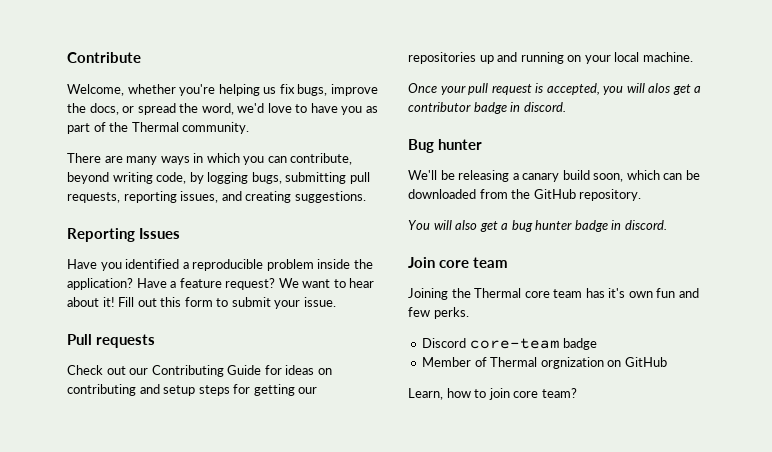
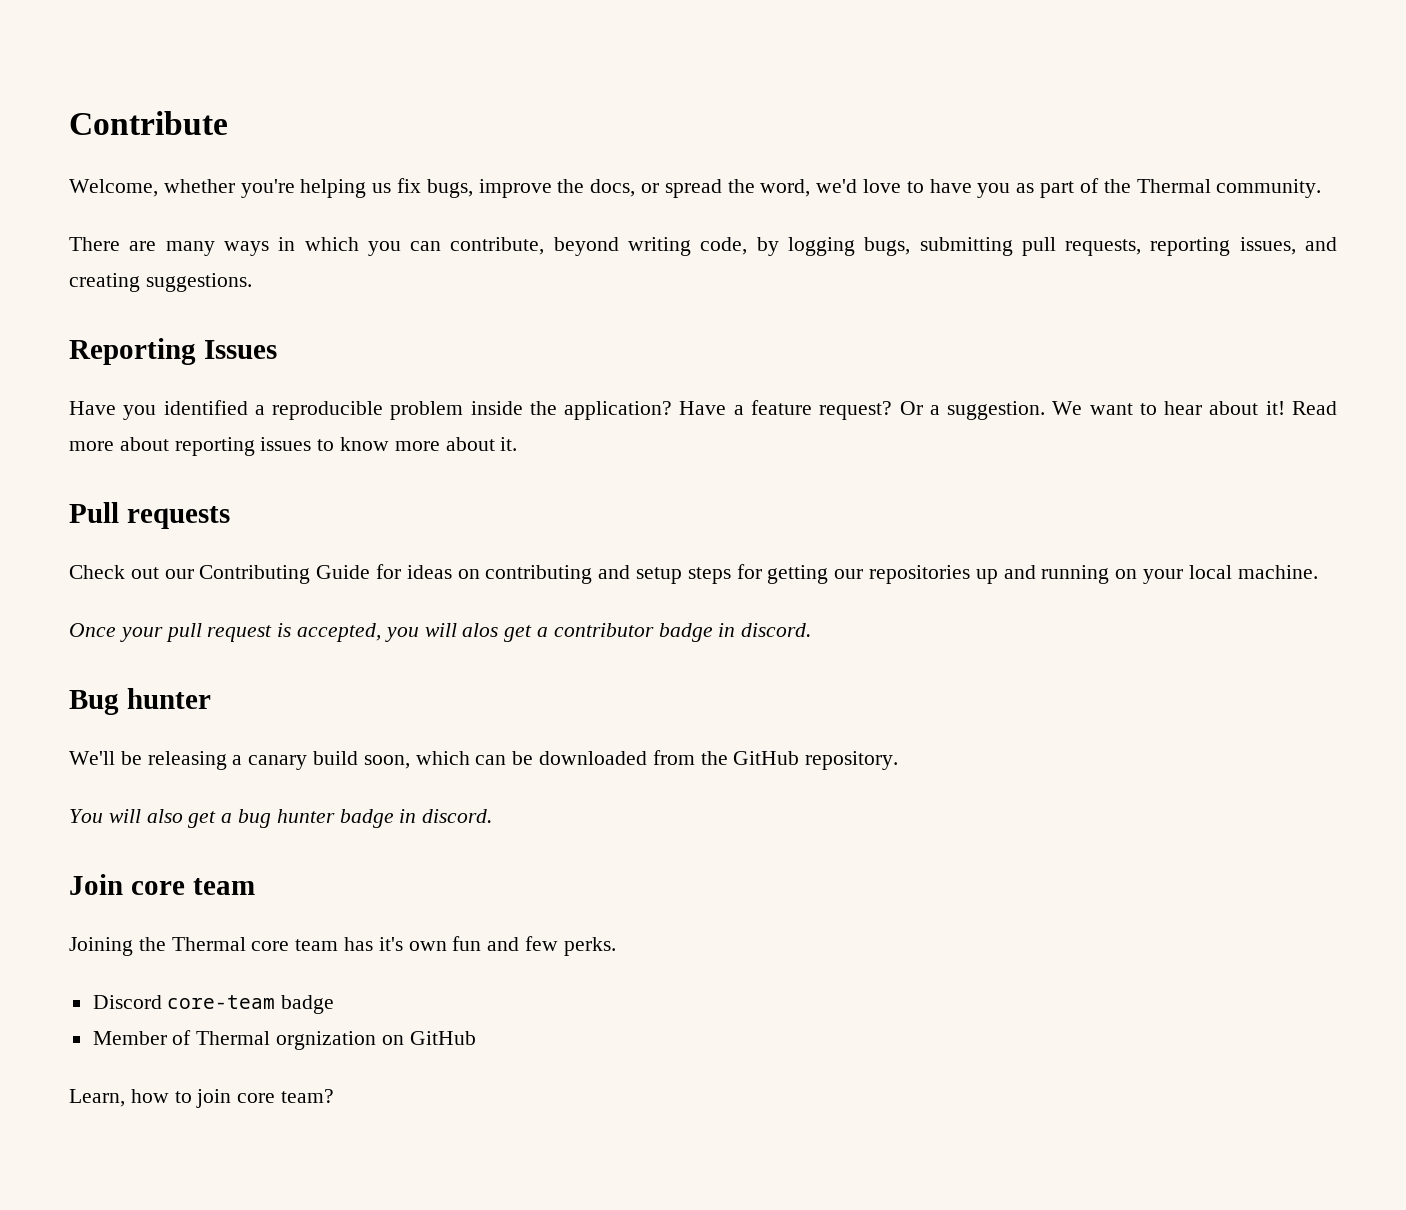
(276, 284) none -> [899,401,1046,420] Or a suggestion.
[118,297,336,309] Fill out this form to submit your issue. -> [1291,401,1337,415] [69,437,518,456] Read more about reporting issues to know more about it.

